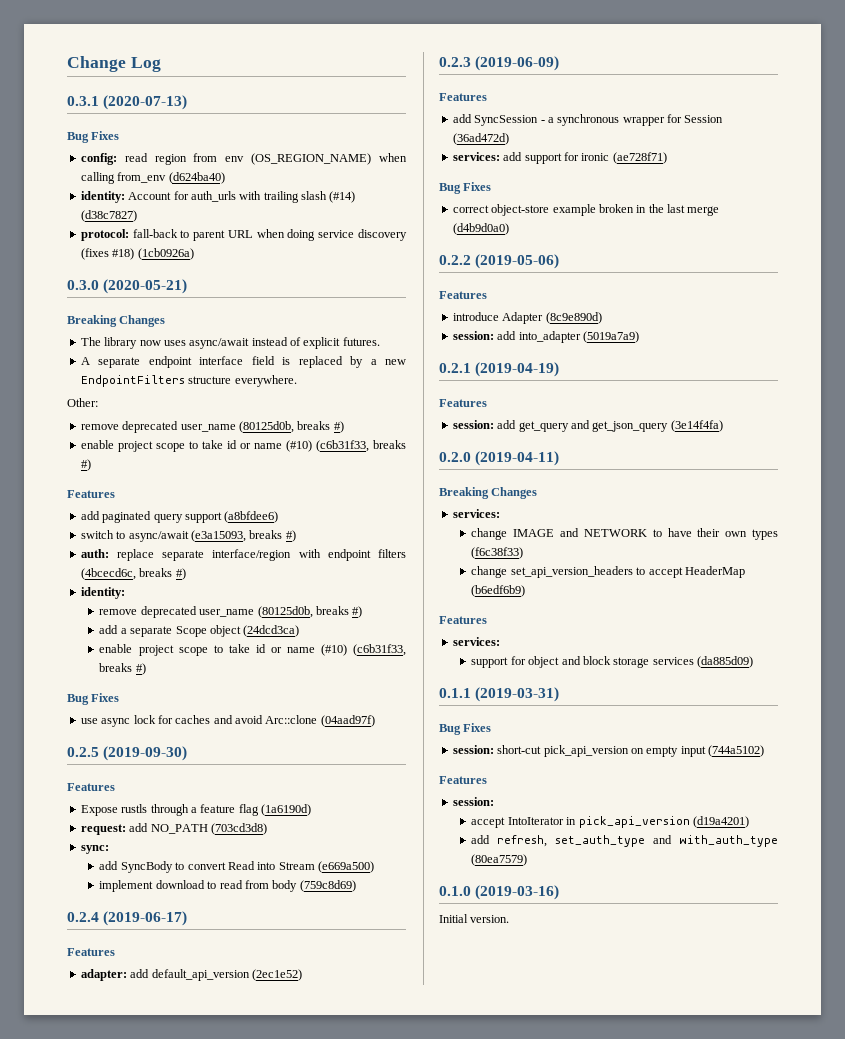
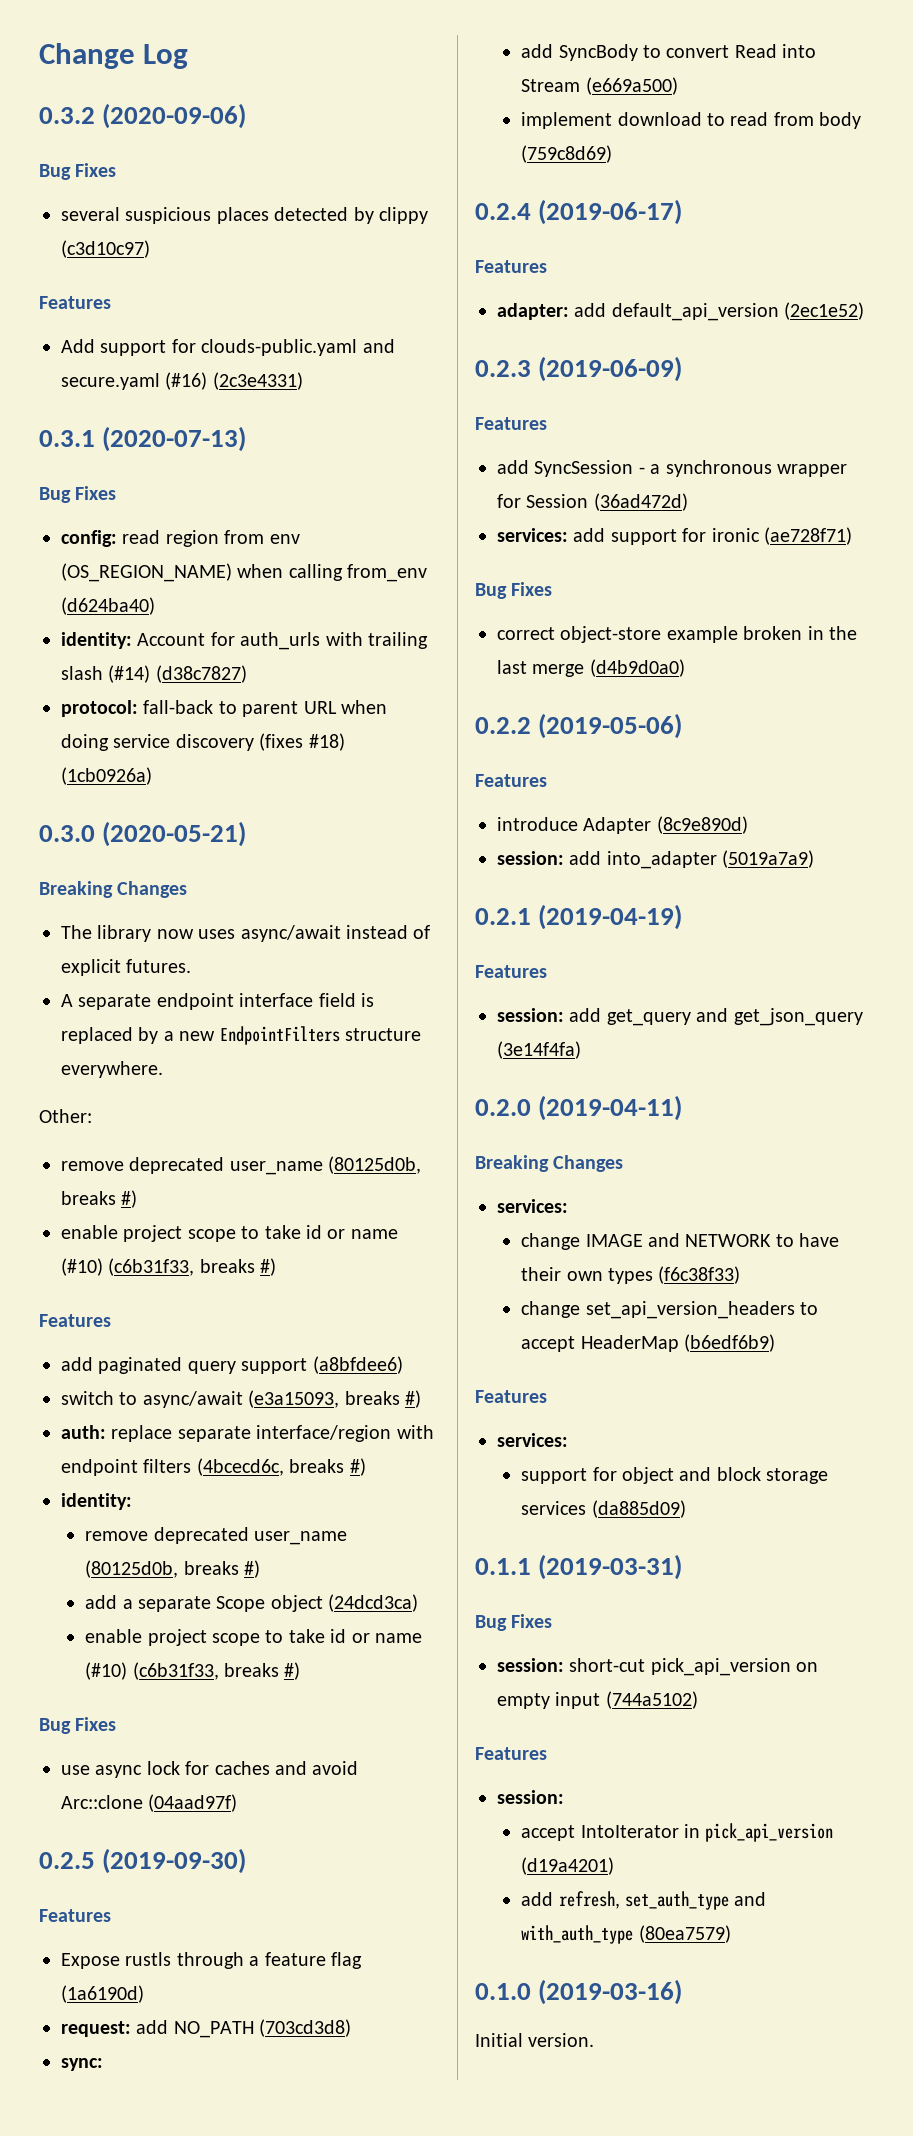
(161, 64) none -> [39,103,247,129] [39,163,117,180] [61,207,428,224] [61,240,150,258] [39,296,111,309] [61,339,395,356] [61,372,303,390] // 0.3.2 (2020-09-06) // Bug Fixes // several suspicious places detected by clippy (c3d10c97) // Features // Add support for clouds-public.yaml and secure.yaml (#16) (2c3e4331)

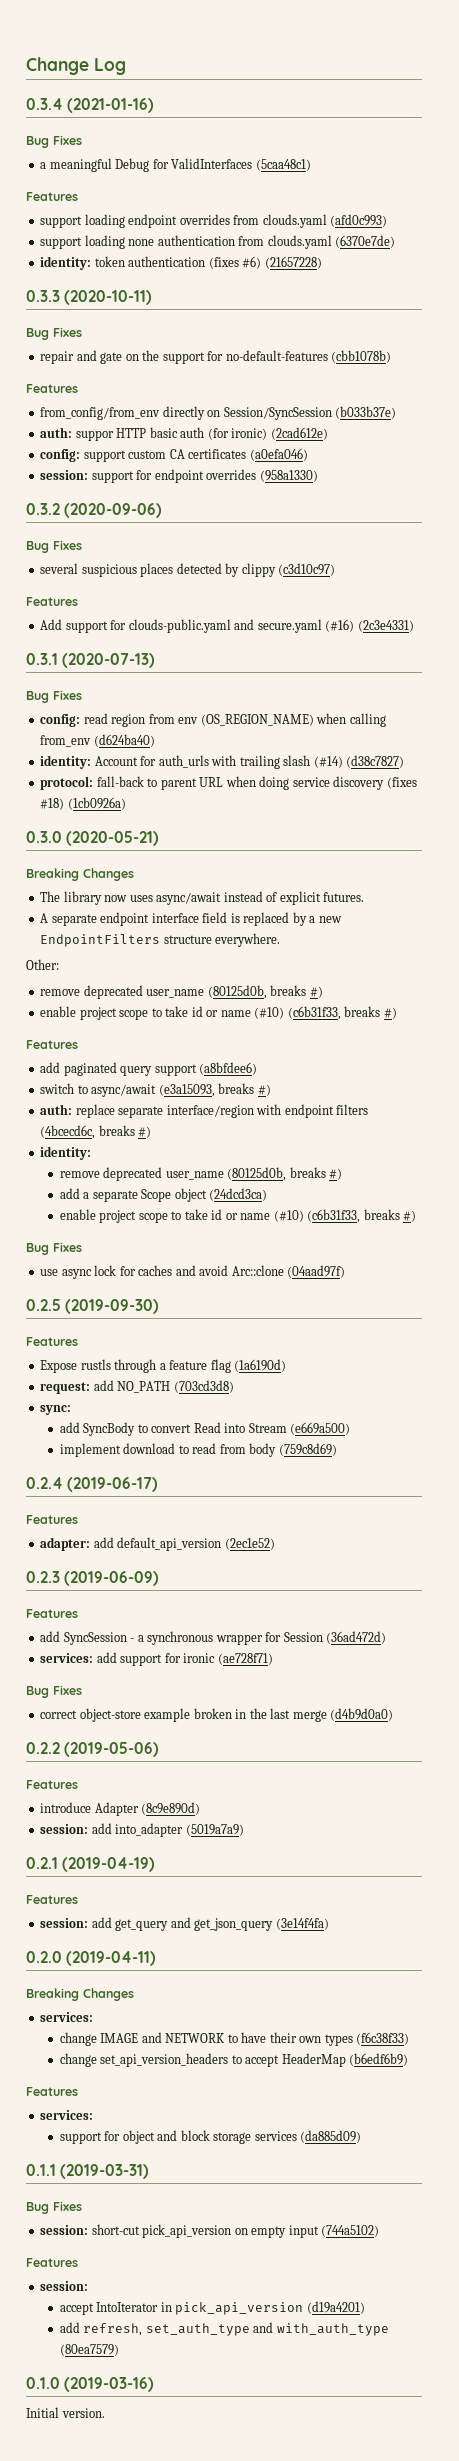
(189, 56) none -> [26,98,155,113] [26,135,82,148] [40,158,311,172] [26,192,78,201] [40,214,388,228] [40,235,396,249] [40,256,322,270] [26,290,153,305] [26,327,82,340] [40,350,392,364] [26,384,78,393] [40,406,397,420] [40,427,328,441] [40,448,308,462] [40,469,318,483] // 0.3.4 (2021-01-16) // Bug Fixes // a meaningful Debug for ValidInterfaces (5caa48c1) // Features // support loading endpoint overrides from clouds.yaml (afd0c993) // support loading none authentication from clouds.yaml (6370e7de) // identity: token authentication (fixes #6) (21657228) // 0.3.3 (2020-10-11) // Bug Fixes // repair and gate on the support for no-default-features (cbb1078b) // Features // from_config/from_env directly on Session/SyncSession (b033b37e) // auth: suppor HTTP basic auth (for ironic) (2cad612e) // config: support custom CA certificates (a0efa046) // session: support for endpoint overrides (958a1330)

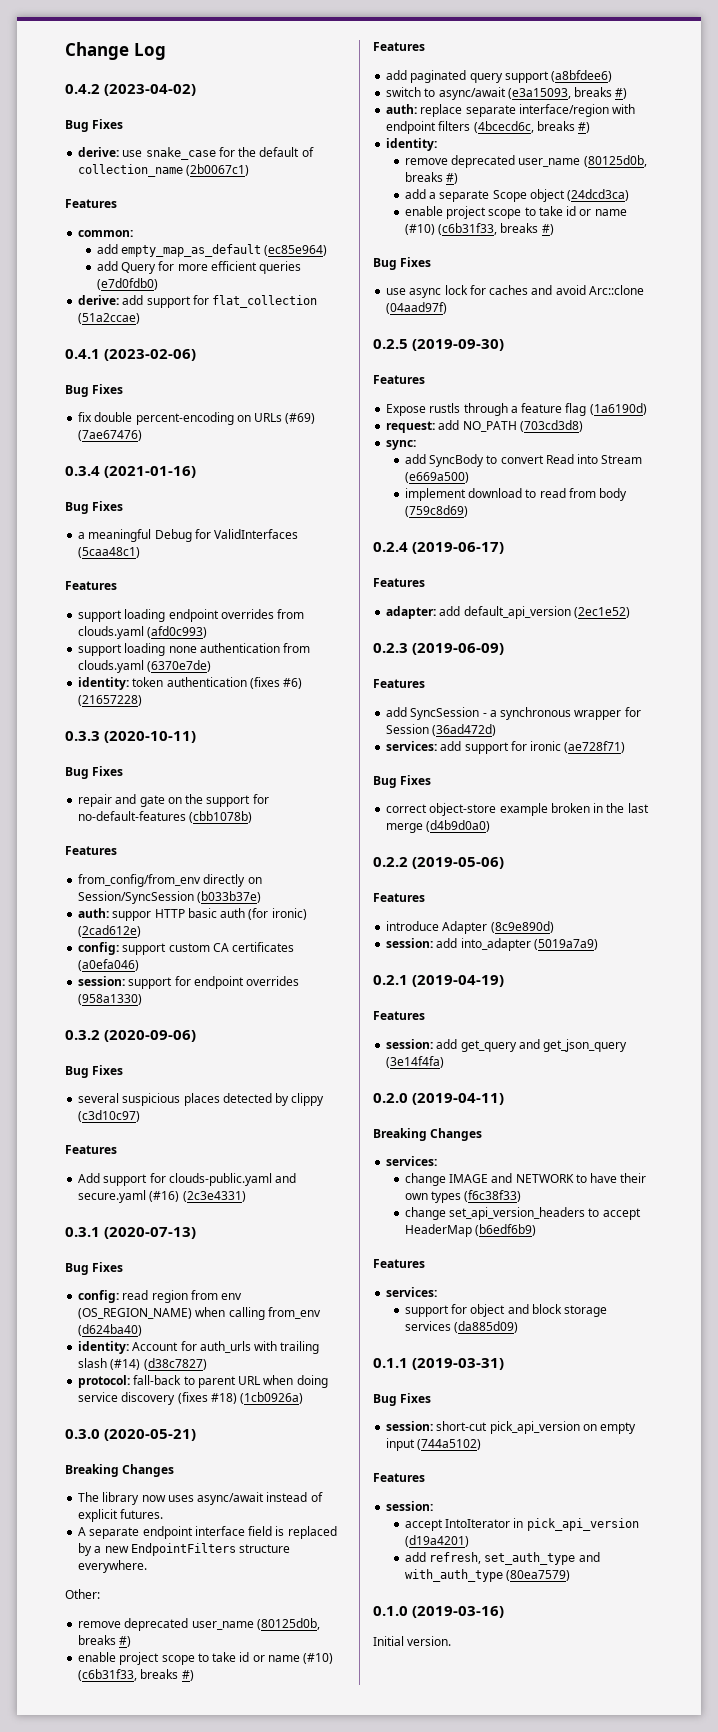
(126, 66) none -> [65,84,197,96] [65,119,124,132] [78,147,314,160] [78,164,250,177] [65,199,117,208] [78,230,134,237] [96,244,328,257] [96,261,302,274] [96,278,158,290] [78,295,318,308] [78,313,141,324] [65,349,197,361] [65,384,124,397] [78,412,316,425] [78,430,143,441] // 0.4.2 (2023-04-02) // Bug Fixes // derive: use snake_case for the default of collection_name (2b0067c1) // Features // common: // add empty_map_as_default (ec85e964) // add Query for more efficient queries (e7d0fdb0) // derive: add support for flat_collection (51a2ccae) // 0.4.1 (2023-02-06) // Bug Fixes // fix double percent-encoding on URLs (#69) (7ae67476)

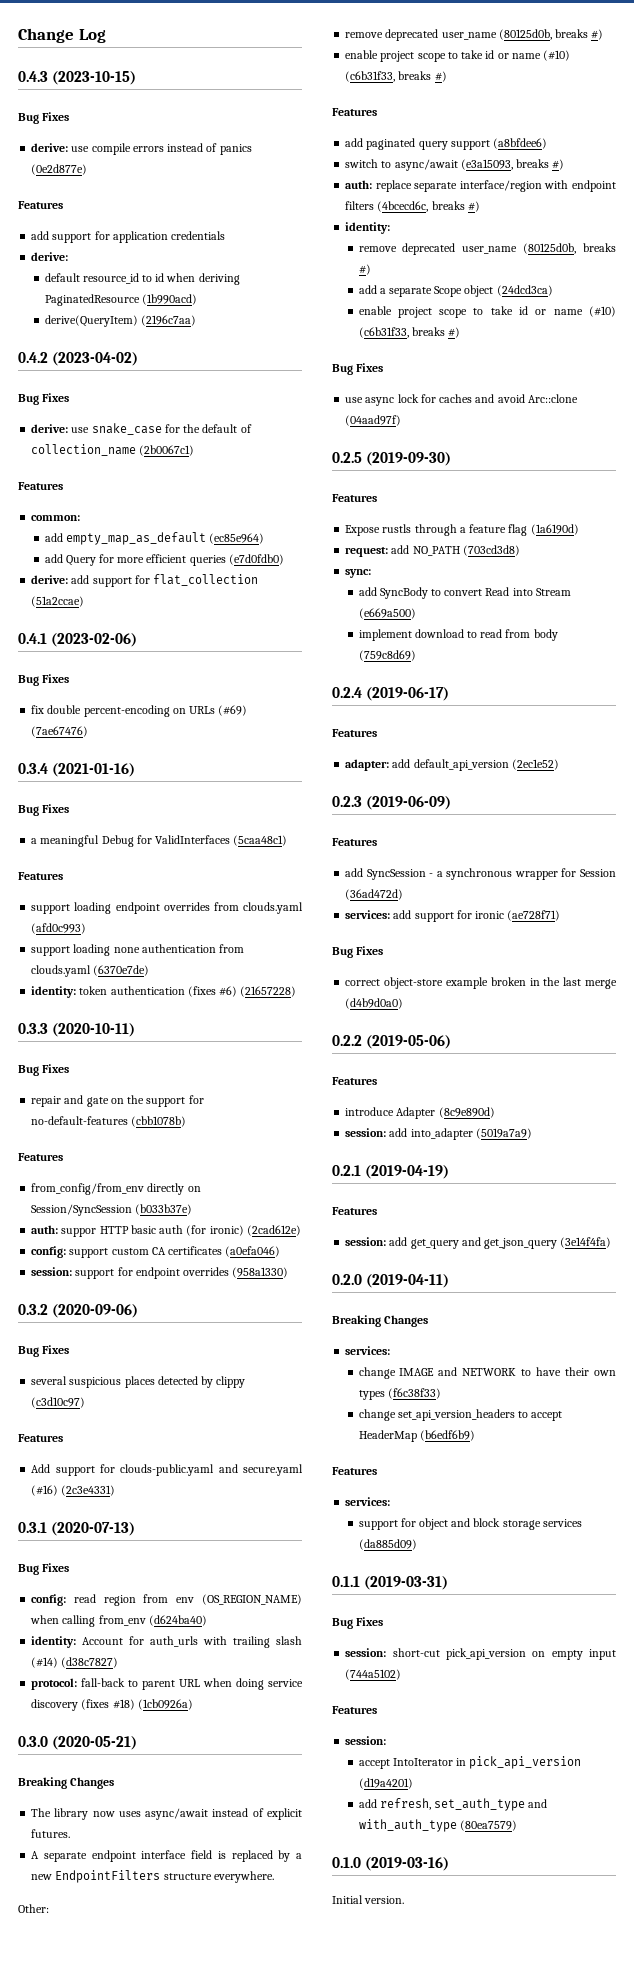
(166, 51) none -> [18,71,137,85] [18,112,70,124] [31,143,252,155] [31,164,88,175] [18,201,63,209] [31,231,226,243] [31,252,69,261] [44,273,240,285] [44,294,197,306] [44,315,196,327] // 0.4.3 (2023-10-15) // Bug Fixes // derive: use compile errors instead of panics (0e2d877e) // Features // add support for application credentials // derive: // default resource_id to id when deriving PaginatedResource (1b990acd) // derive(QueryItem) (2196c7aa)

